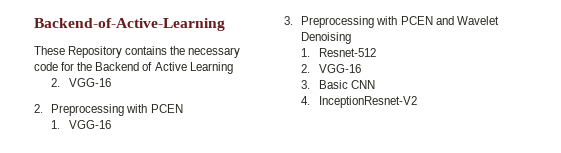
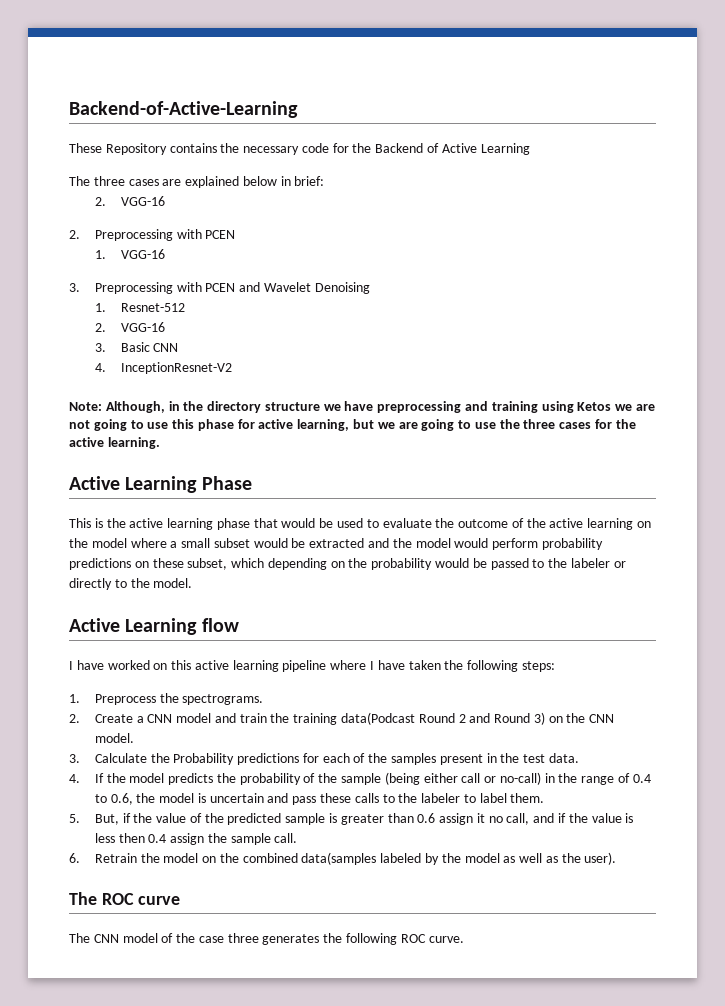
(233, 68) none -> [69,176,325,188] // The three cases are explained below in brief:
(417, 102) none -> [69,401,655,413] [69,419,636,431] [69,437,160,449] [69,476,252,493] [69,518,652,530] [69,538,603,550] [69,558,626,570] [69,578,193,590] [69,618,239,635] [69,660,555,672] [69,693,264,705] [69,712,615,725] [94,733,134,743] [69,753,579,765] [69,772,651,785] [94,793,545,805] [69,813,634,825] [94,833,298,845] [69,852,617,865] [69,892,181,905] [69,933,464,945] // Note: Although, in the directory structure we have preprocessing and training using Ketos we are not going to use this phase for active learning, but we are going to use the three cases for the active learning. // Active Learning Phase // This is the active learning phase that would be used to evaluate the outcome of the active learning on the model where a small subset would be extracted and the model would perform probability predictions on these subset, which depending on the probability would be passed to the labeler or directly to the model. // Active Learning flow // I have worked on this active learning pipeline where I have taken the following steps: // 1. Preprocess the spectrograms. // 2. Create a CNN model and train the training data(Podcast Round 2 and Round 3) on the CNN model. // 3. Calculate the Probability predictions for each of the samples present in the test data. // 4. If the model predicts the probability of the sample (being either call or no-call) in the range of 0.4 to 0.6, the model is uncertain and pass these calls to the labeler to label them. // 5. But, if the value of the predicted sample is greater than 0.6 assign it no call, and if the value is less then 0.4 assign the sample call. // 6. Retrain the model on the combined data(samples labeled by the model as well as the user). // The ROC curve // The CNN model of the case three generates the following ROC curve.

